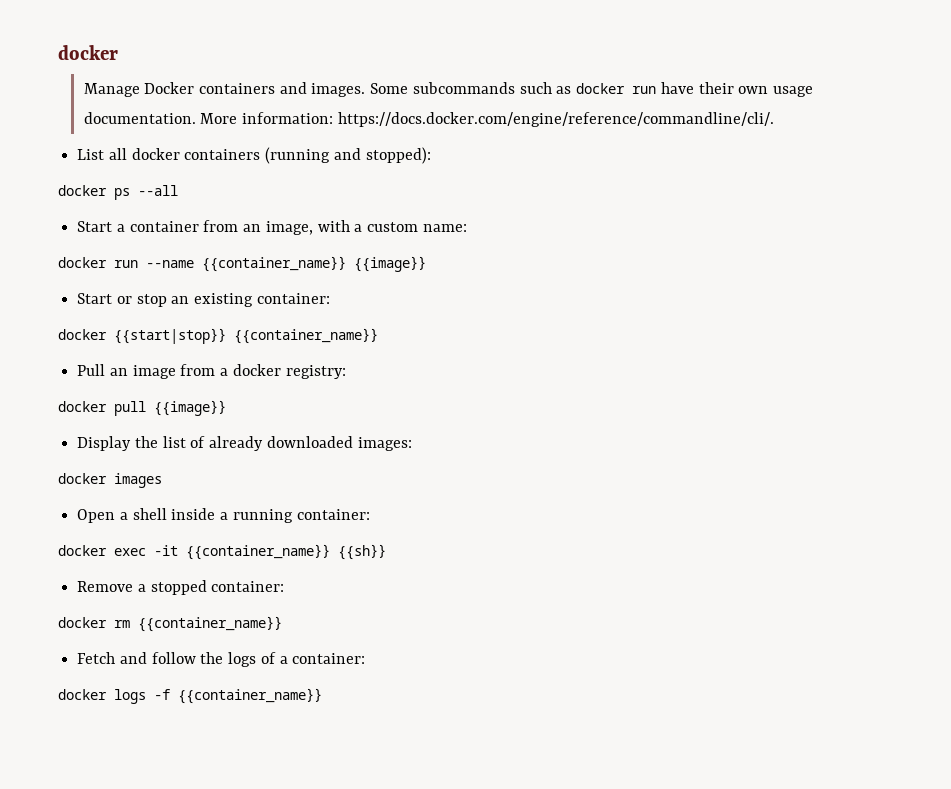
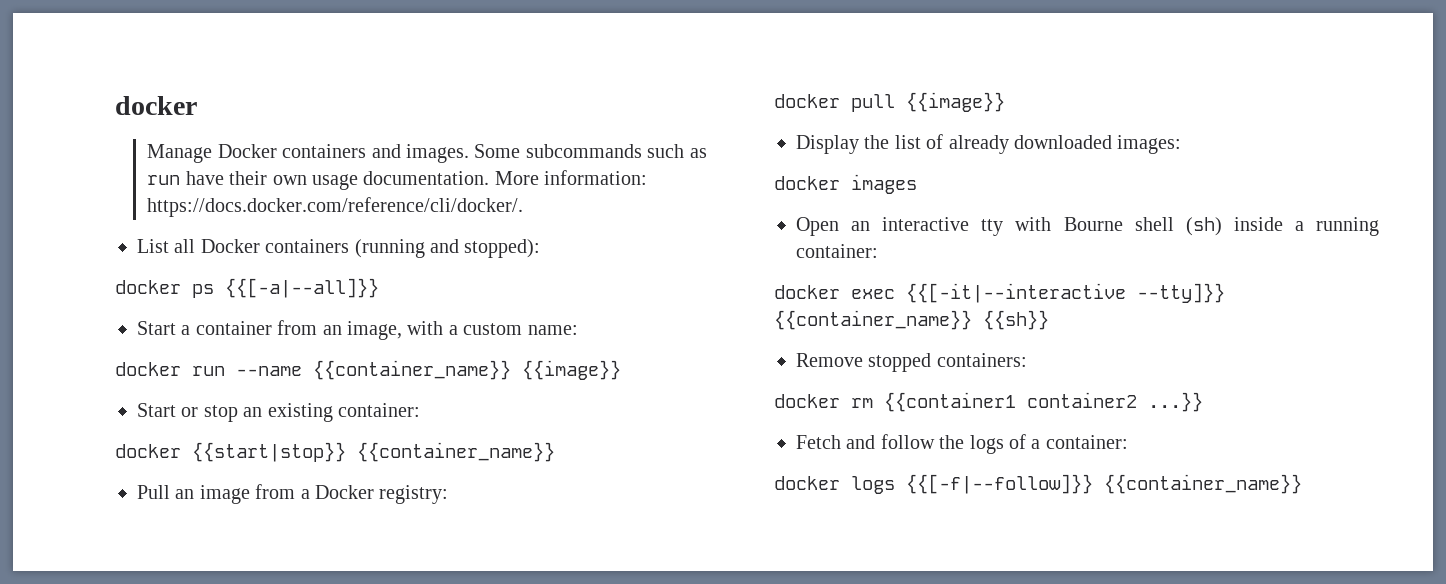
[576,83,626,94] docker -> (707, 153) none
[337,112,774,127] https://docs.docker.com/engine/reference/commandline/cli/. -> [147,197,524,217] https://docs.docker.com/reference/cli/docker/.
[131,148,180,160] docker -> [200,239,260,253] Docker
[138,185,178,196] --all -> [225,278,379,298] {{[-a|--all]}}
[232,364,281,376] docker -> [315,485,374,499] Docker
[119,508,167,520] a shell -> [851,217,1222,236] an interactive tty with Bourne shell (sh)
[154,545,178,556] -it -> [906,283,1225,303] {{[-it|--interactive --tty]}}
[137,580,285,595] a stopped container: -> [868,353,1027,372] stopped containers:
[138,616,282,632] {{container_name}} -> [884,392,1203,412] {{container1 container2 ...}}
[154,689,170,700] -f -> [906,474,1093,494] {{[-f|--follow]}}

